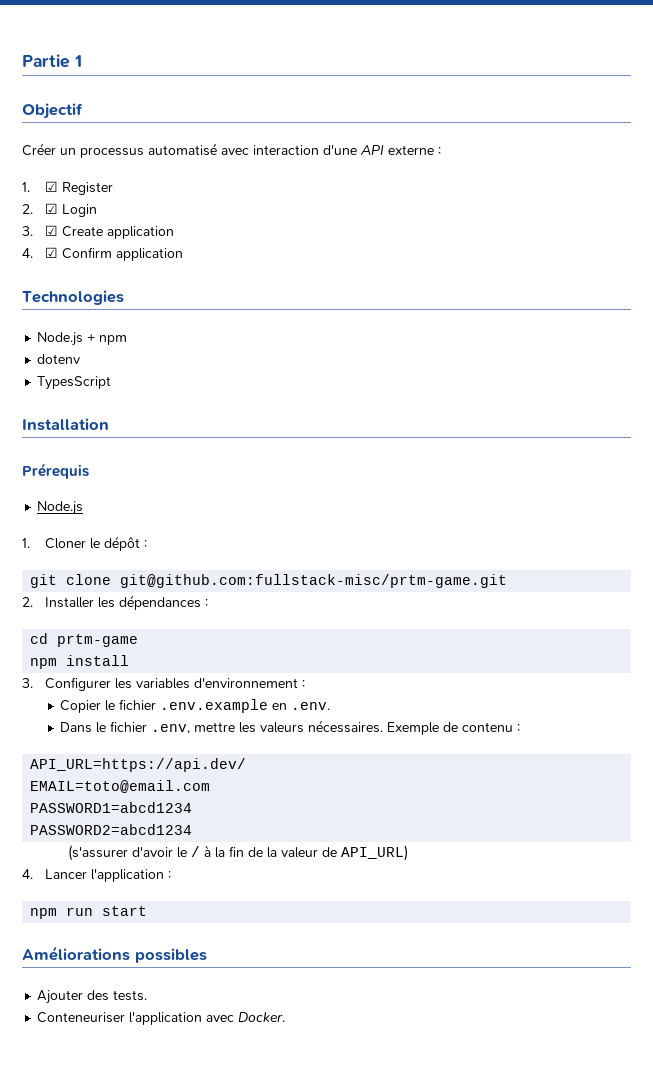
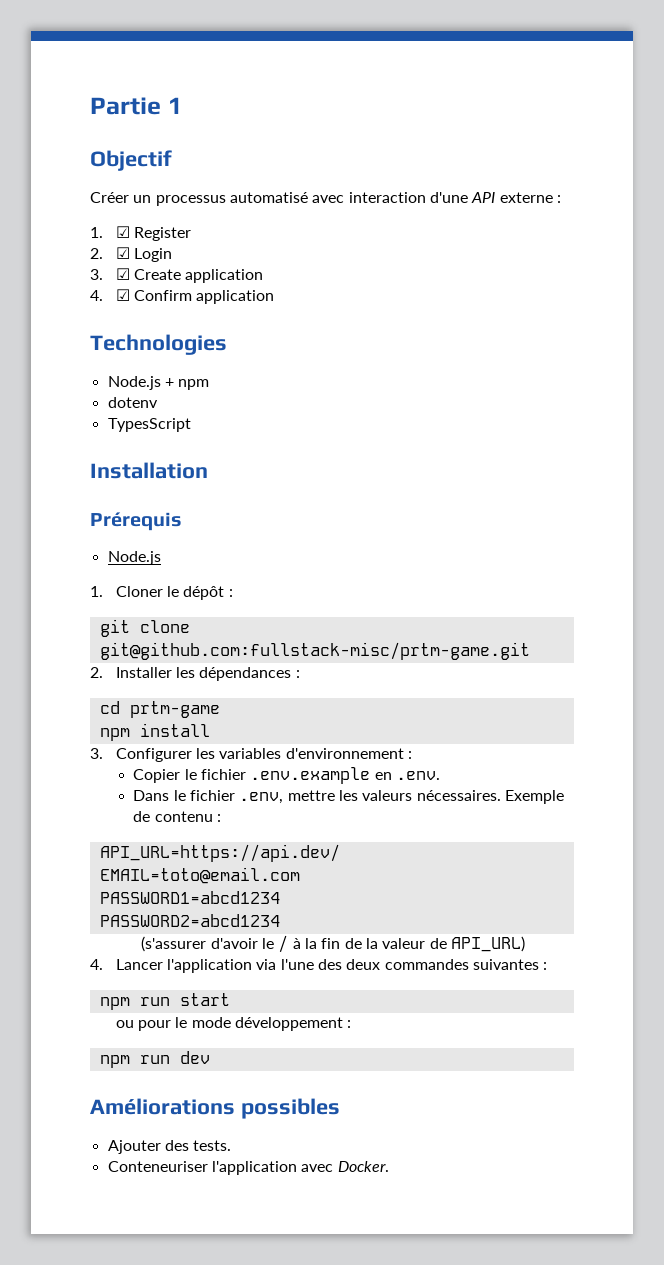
[167,871,171,879] [30,906,148,919] : // npm run start -> [256,959,548,970] [99,993,230,1010] [115,1017,352,1031] [99,1051,210,1068] via l'une des deux commandes suivantes : // npm run start // ou pour le mode développement : // npm run dev

